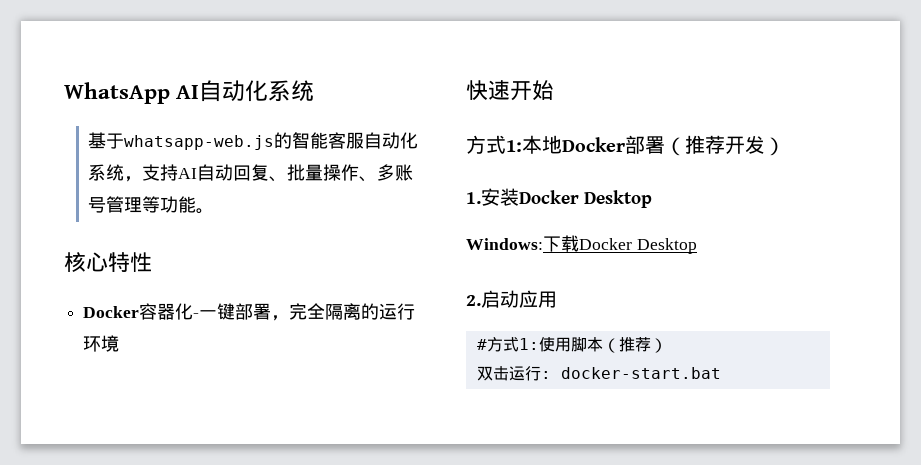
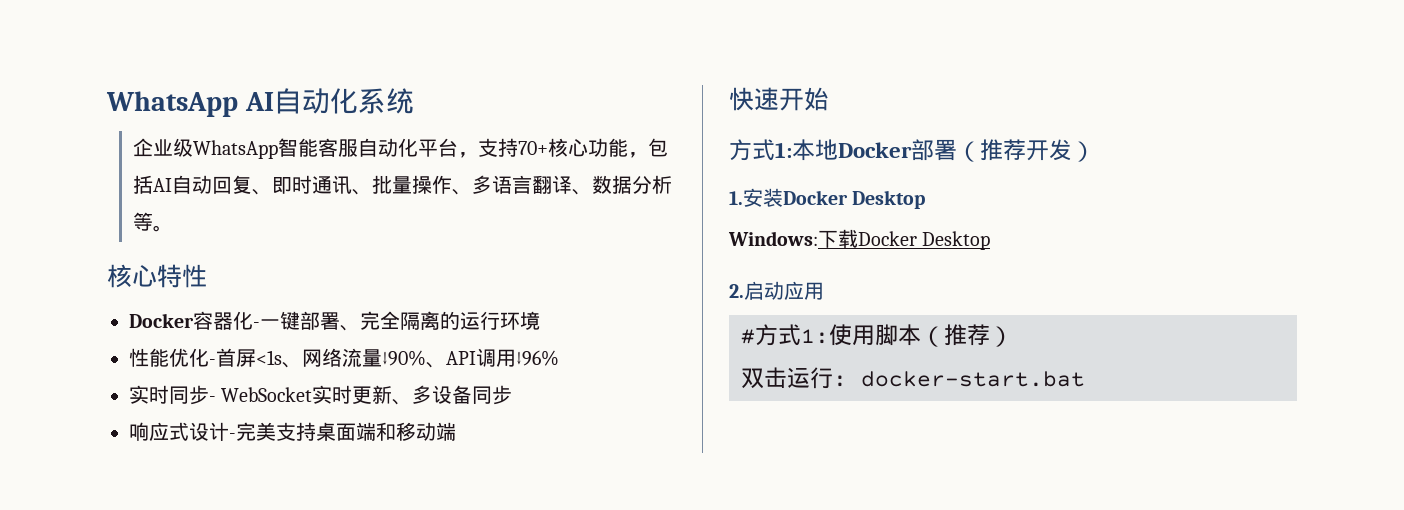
[88,132,293,150] 基于whatsapp-web.js的 -> [133,138,279,159] 企业级WhatsApp
[88,164,179,182] 系统，支持 -> [418,138,669,158] [133,175,154,194] 平台，支持70+核心功能，包括
(288, 179) none -> [272,175,373,195] 即时通讯、
[395,164,414,181] [88,196,197,213] 账号管理等功能 -> [492,175,673,195] [133,212,154,231] 语言翻译、数据分析等
[271,315,290,321] ， -> [340,325,360,331] 、
(120, 343) none -> [129,348,559,368] [129,385,513,405] [129,422,456,441] // 性能优化-首屏<1s、网络流量↓90%、API调用↓96% // 实时同步- WebSocket实时更新、多设备同步 // 响应式设计-完美支持桌面端和移动端

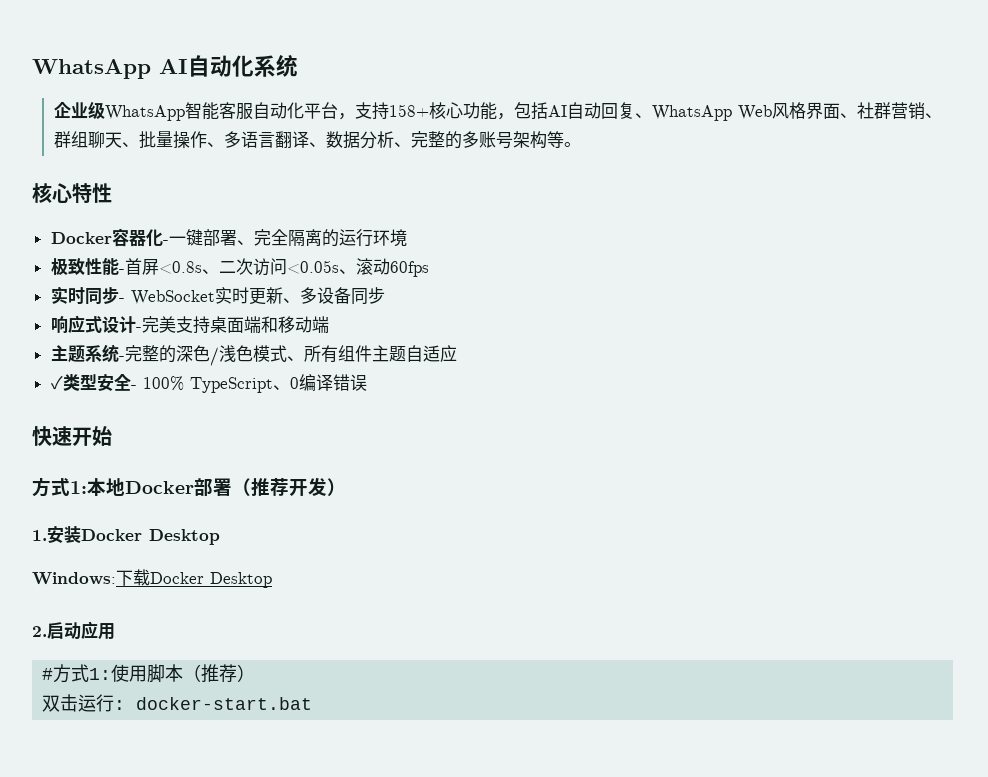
[518,141,549,155] 70+ -> [388,104,429,117] 158+
[272,175,353,194] 即时通讯 -> [651,102,942,121] [53,131,122,148] WhatsApp Web风格界面、社群营销、群组聊天
(673, 184) none -> [393,131,547,149] 、完整的多账号架构
[129,348,559,368] 性能优化-首屏<1s、网络流量↓90%、API调用↓96% -> [50,257,429,277] 极致性能-首屏<0.8s、二次访问<0.05s、滚动60fps
(456, 431) none -> [50,344,457,366] [50,374,367,393] // 主题系统-完整的深色/浅色模式、所有组件主题自适应 // ✓类型安全- 100% TypeScript、0编译错误

